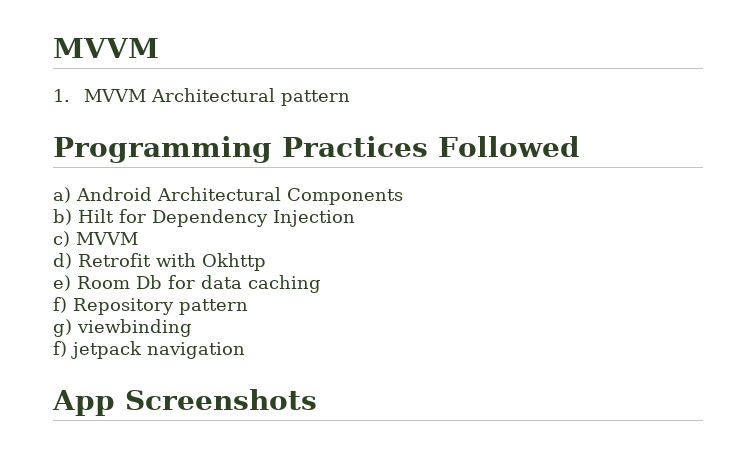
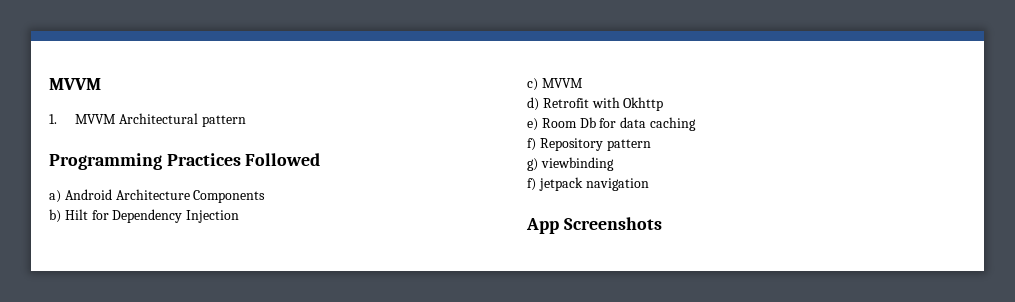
[157,187,281,201] Architectural -> [115,189,190,200] Architecture

